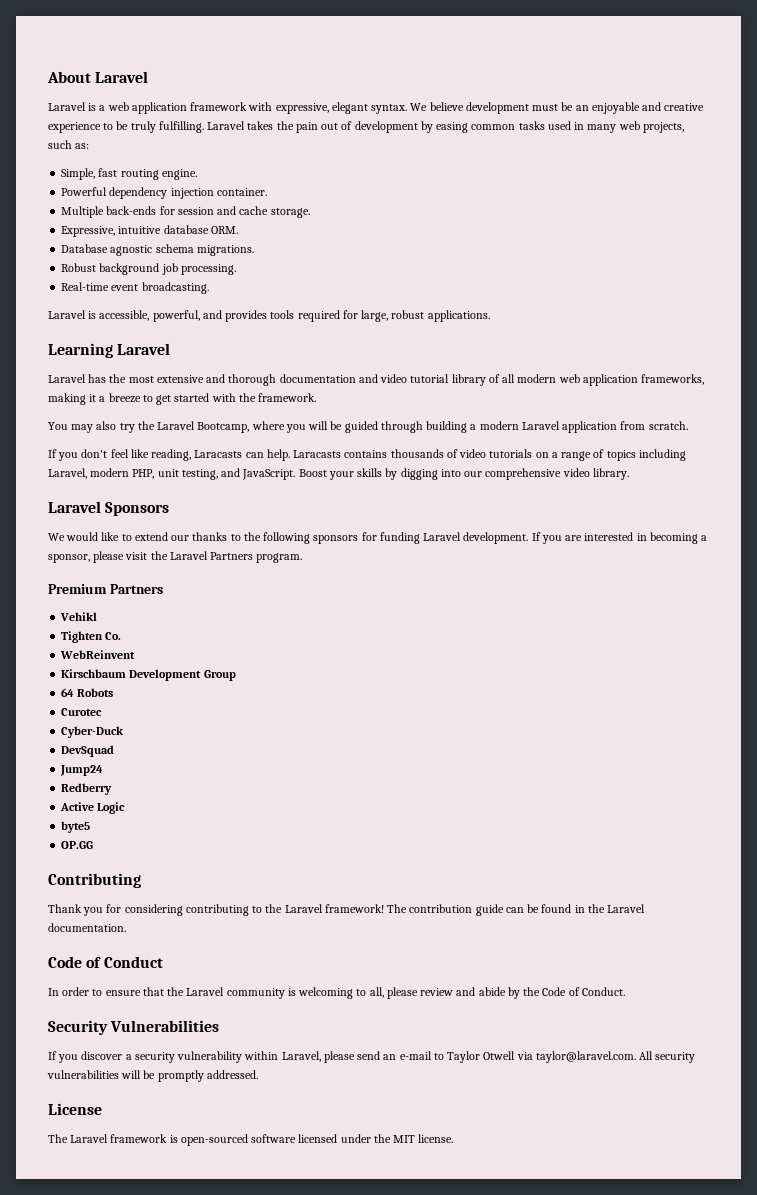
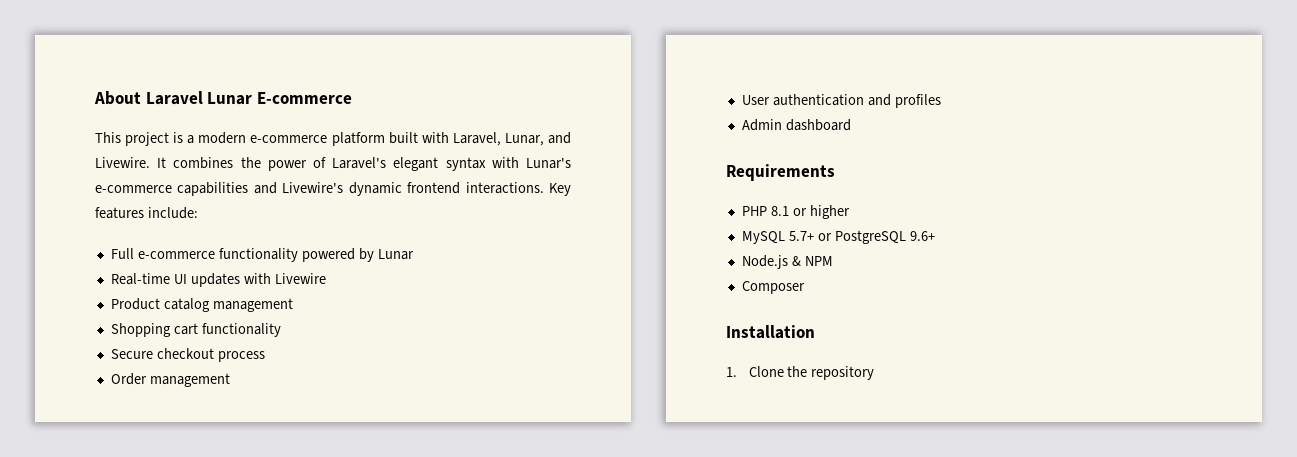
[48,102,705,114] [48,121,684,133] [48,140,90,149] [61,168,197,180] [61,187,267,199] [61,206,310,218] [61,225,238,237] [61,244,254,256] [61,263,236,275] [61,282,209,294] [48,310,490,322] [48,343,171,358] [48,374,705,386] [48,393,317,405] [48,421,688,433] [48,449,686,461] [48,468,629,480] [48,501,170,516] [48,532,708,544] [48,551,303,563] [48,584,163,594] [60,612,98,621] [61,631,122,643] [60,650,136,659] [61,669,236,681] [61,688,114,697] [61,708,103,716] [61,726,125,738] [61,745,115,757] [60,765,104,776] [61,783,113,795] [60,802,126,814] [61,821,91,833] [61,841,94,849] [48,873,141,888] [48,904,646,916] [48,923,126,932] [48,956,163,968] [48,987,625,999] [48,1020,220,1035] [48,1051,696,1063] [47,1070,258,1082] [48,1103,102,1115] [48,1134,454,1146] // Laravel is a web application framework with expressive, elegant syntax. We believe development must be an enjoyable and creative experience to be truly fulfilling. Laravel takes the pain out of development by easing common tasks used in many web projects, such as: // Simple, fast routing engine. // Powerful dependency injection container. // Multiple back-ends for session and cache storage. // Expressive, intuitive database ORM. // Database agnostic schema migrations. // Robust background job processing. // Real-time event broadcasting. // Laravel is accessible, powerful, and provides tools required for large, robust applications. // Learning Laravel // Laravel has the most extensive and thorough documentation and video tutorial library of all modern web application frameworks, making it a breeze to get started with the framework. // You may also try the Laravel Bootcamp, where you will be guided through building a modern Laravel application from scratch. // If you don't feel like reading, Laracasts can help. Laracasts contains thousands of video tutorials on a range of topics including Laravel, modern PHP, unit testing, and JavaScript. Boost your skills by digging into our comprehensive video library. // Laravel Sponsors // We would like to extend our thanks to the following sponsors for funding Laravel development. If you are interested in becoming a sponsor, please visit the Laravel Partners program. // Premium Partners // Vehikl // Tighten Co. // WebReinvent // Kirschbaum Development Group // 64 Robots // Curotec // Cyber-Duck // DevSquad // Jump24 // Redberry // Active Logic // byte5 // OP.GG // Contributing // Thank you for considering contributing to the Laravel framework! The contribution guide can be found in the Laravel documentation. // Code of Conduct // In order to ensure that the Laravel community is welcoming to all, please review and abide by the Code of Conduct. // Security Vulnerabilities // If you discover a security vulnerability within Laravel, please send an e-mail to Taylor Otwell via taylor@laravel.com. All security vulnerabilities will be promptly addressed. // License // The Laravel framework is open-sourced software licensed under the MIT license. -> [207,92,352,105] [95,132,571,146] [95,157,571,171] [95,182,571,196] [95,207,198,219] [110,248,414,262] [110,273,326,287] [110,298,293,312] [110,323,281,337] [110,348,265,362] [110,373,230,387] [741,94,941,108] [741,119,851,131] [726,164,835,181] [741,205,850,219] [741,230,935,244] [741,255,833,269] [741,281,805,294] [726,325,815,339] [726,366,875,380] Lunar E-commerce // This project is a modern e-commerce platform built with Laravel, Lunar, and Livewire. It combines the power of Laravel's elegant syntax with Lunar's e-commerce capabilities and Livewire's dynamic frontend interactions. Key features include: // Full e-commerce functionality powered by Lunar // Real-time UI updates with Livewire // Product catalog management // Shopping cart functionality // Secure checkout process // Order management // User authentication and profiles // Admin dashboard // Requirements // PHP 8.1 or higher // MySQL 5.7+ or PostgreSQL 9.6+ // Node.js & NPM // Composer // Installation // 1. Clone the repository

